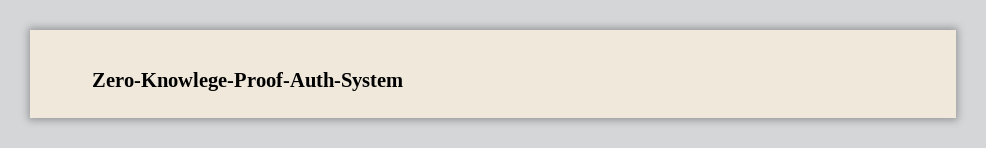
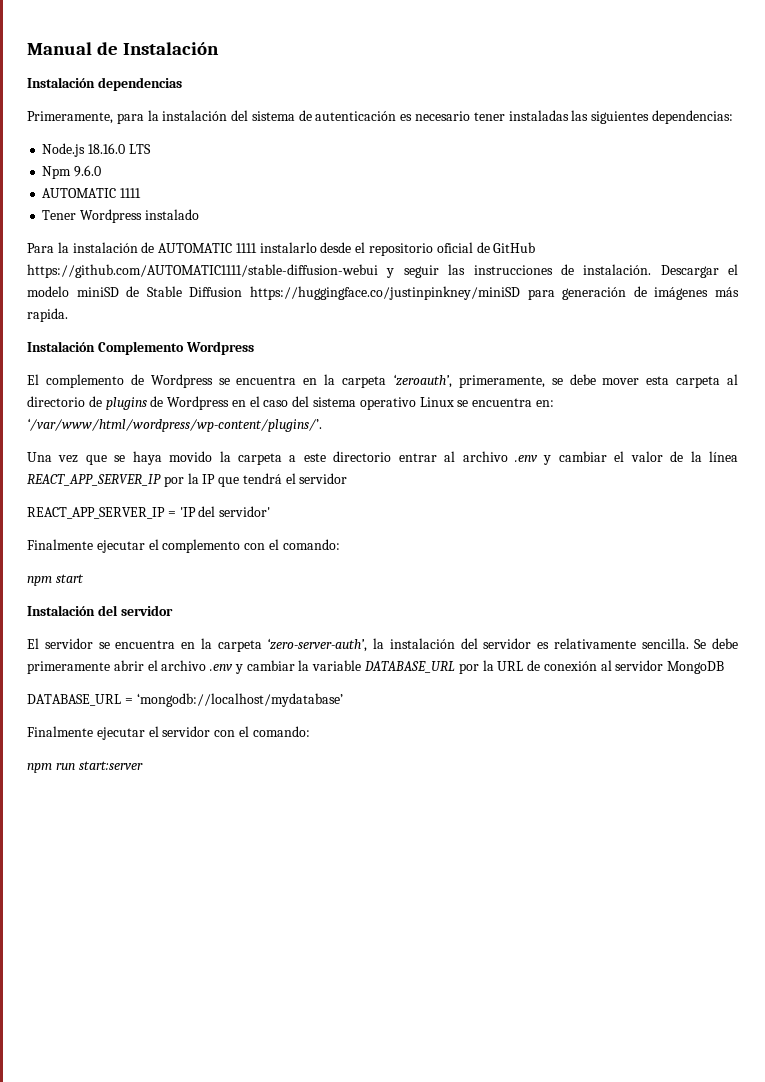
[92,72,403,91] Zero-Knowlege-Proof-Auth-System -> [27,42,220,55] [27,77,182,91] [27,110,733,124] [42,143,151,157] [42,165,102,179] [42,188,142,198] [42,209,199,223] [27,242,536,256] [27,264,738,278] [27,286,740,300] [27,308,68,322] [27,341,254,355] [27,374,738,388] [27,396,554,410] [27,418,322,432] [27,451,739,465] [27,473,348,487] [27,506,271,519] [27,539,340,553] [27,574,84,586] [27,605,173,616] [27,638,738,652] [27,660,725,674] [27,693,343,707] [27,726,310,740] [27,761,143,773] Manual de Instalación // Instalación dependencias // Primeramente, para la instalación del sistema de autenticación es necesario tener instaladas las siguientes dependencias: // Node.js 18.16.0 LTS // Npm 9.6.0 // AUTOMATIC 1111 // Tener Wordpress instalado // Para la instalación de AUTOMATIC 1111 instalarlo desde el repositorio oficial de GitHub https://github.com/AUTOMATIC1111/stable-diffusion-webui y seguir las instrucciones de instalación. Descargar el modelo miniSD de Stable Diffusion https://huggingface.co/justinpinkney/miniSD para generación de imágenes más rapida. // Instalación Complemento Wordpress // El complemento de Wordpress se encuentra en la carpeta ‘zeroauth’, primeramente, se debe mover esta carpeta al directorio de plugins de Wordpress en el caso del sistema operativo Linux se encuentra en: ‘/var/www/html/wordpress/wp-content/plugins/’. // Una vez que se haya movido la carpeta a este directorio entrar al archivo .env y cambiar el valor de la línea REACT_APP_SERVER_IP por la IP que tendrá el servidor // REACT_APP_SERVER_IP = 'IP del servidor' // Finalmente ejecutar el complemento con el comando: // npm start // Instalación del servidor // El servidor se encuentra en la carpeta ‘zero-server-auth’, la instalación del servidor es relativamente sencilla. Se debe primeramente abrir el archivo .env y cambiar la variable DATABASE_URL por la URL de conexión al servidor MongoDB // DATABASE_URL = ‘mongodb://localhost/mydatabase’ // Finalmente ejecutar el servidor con el comando: // npm run start:server

